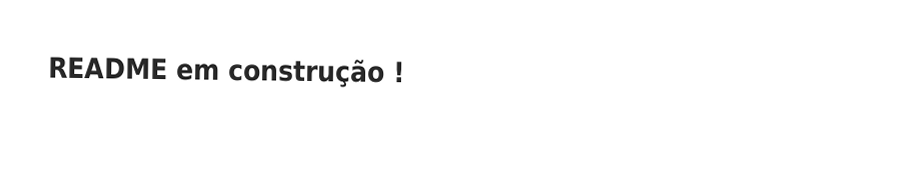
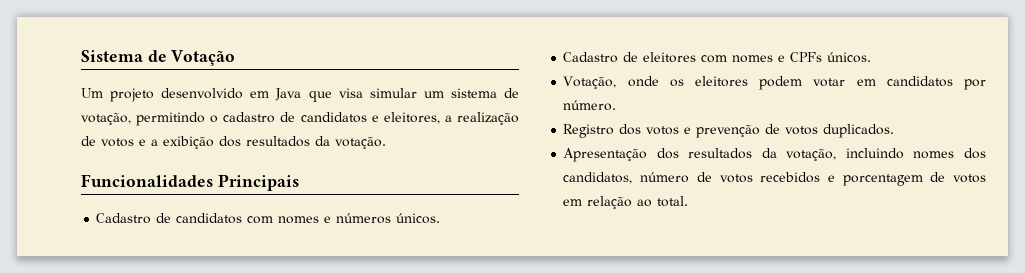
[48,56,405,88] README em construção ! -> [81,50,236,66] [81,88,519,102] [81,112,519,126] [81,136,386,149] [81,174,299,191] [96,213,441,224] [563,52,872,63] [563,76,986,90] [563,100,617,111] [563,124,895,138] [563,148,986,162] [563,172,986,186] [563,196,689,209] Sistema de Votação // Um projeto desenvolvido em Java que visa simular um sistema de votação, permitindo o cadastro de candidatos e eleitores, a realização de votos e a exibição dos resultados da votação. // Funcionalidades Principais // Cadastro de candidatos com nomes e números únicos. // Cadastro de eleitores com nomes e CPFs únicos. // Votação, onde os eleitores podem votar em candidatos por número. // Registro dos votos e prevenção de votos duplicados. // Apresentação dos resultados da votação, incluindo nomes dos candidatos, número de votos recebidos e porcentagem de votos em relação ao total.

